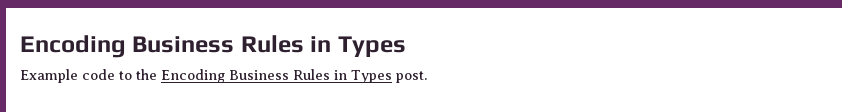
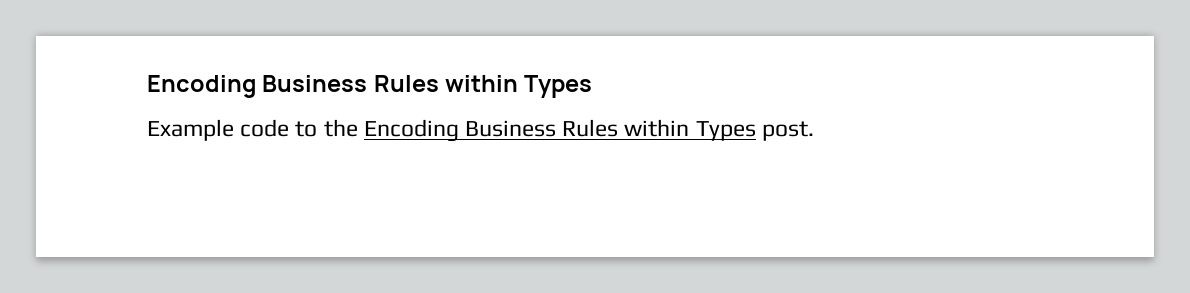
[20,35,332,58] Encoding Business Rules in -> [147,75,519,98] Encoding Business Rules within
[334,70,347,80] in -> [624,119,690,137] within

